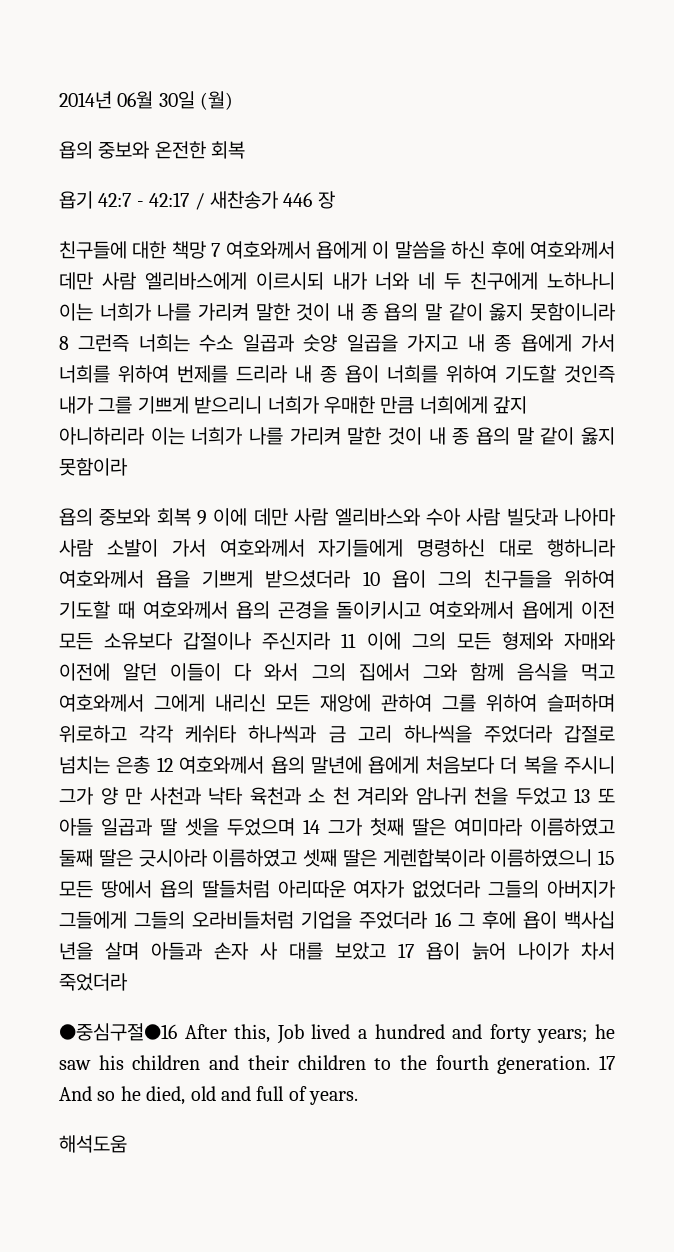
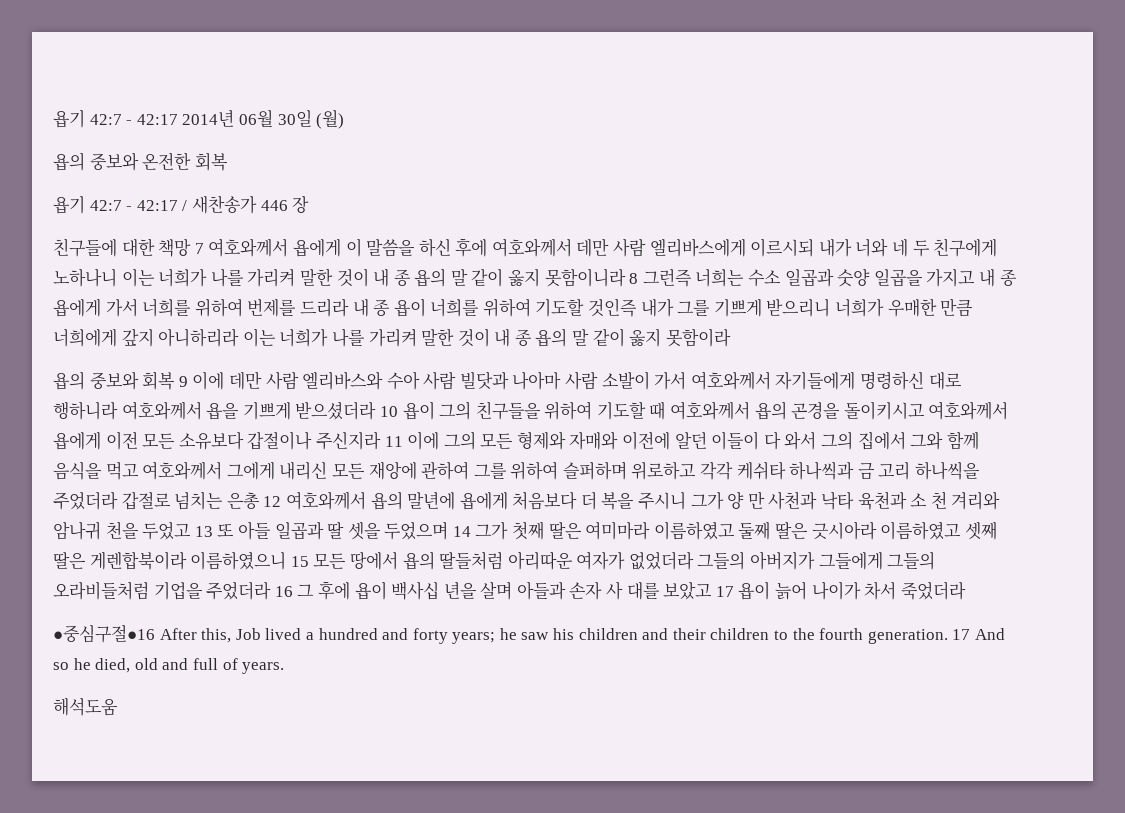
(59, 100) none -> [53,110,178,128] 욥기 42:7 - 42:17

